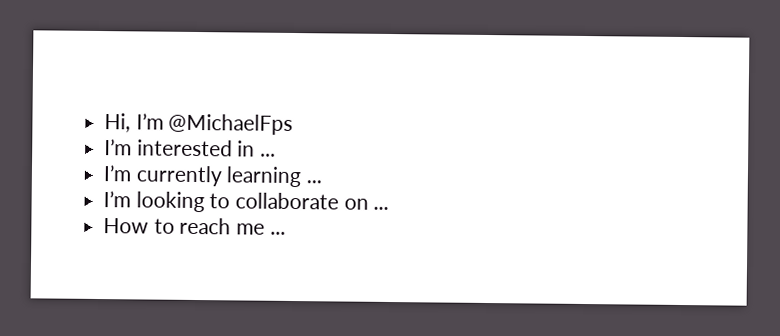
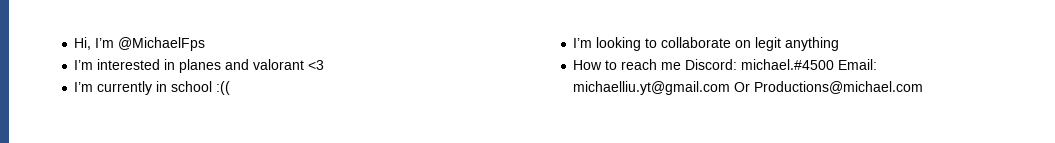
[260,153,277,157] ... -> [179,59,325,73] planes and valorant <3
[226,166,323,188] learning ... -> [156,81,231,95] in school :((
[373,206,390,210] ... -> [755,37,840,51] legit anything
[269,231,286,235] ... -> [685,59,878,70] [573,81,924,95] Discord: michael.#4500 Email: michaelliu.yt@gmail.com Or Productions@michael.com

